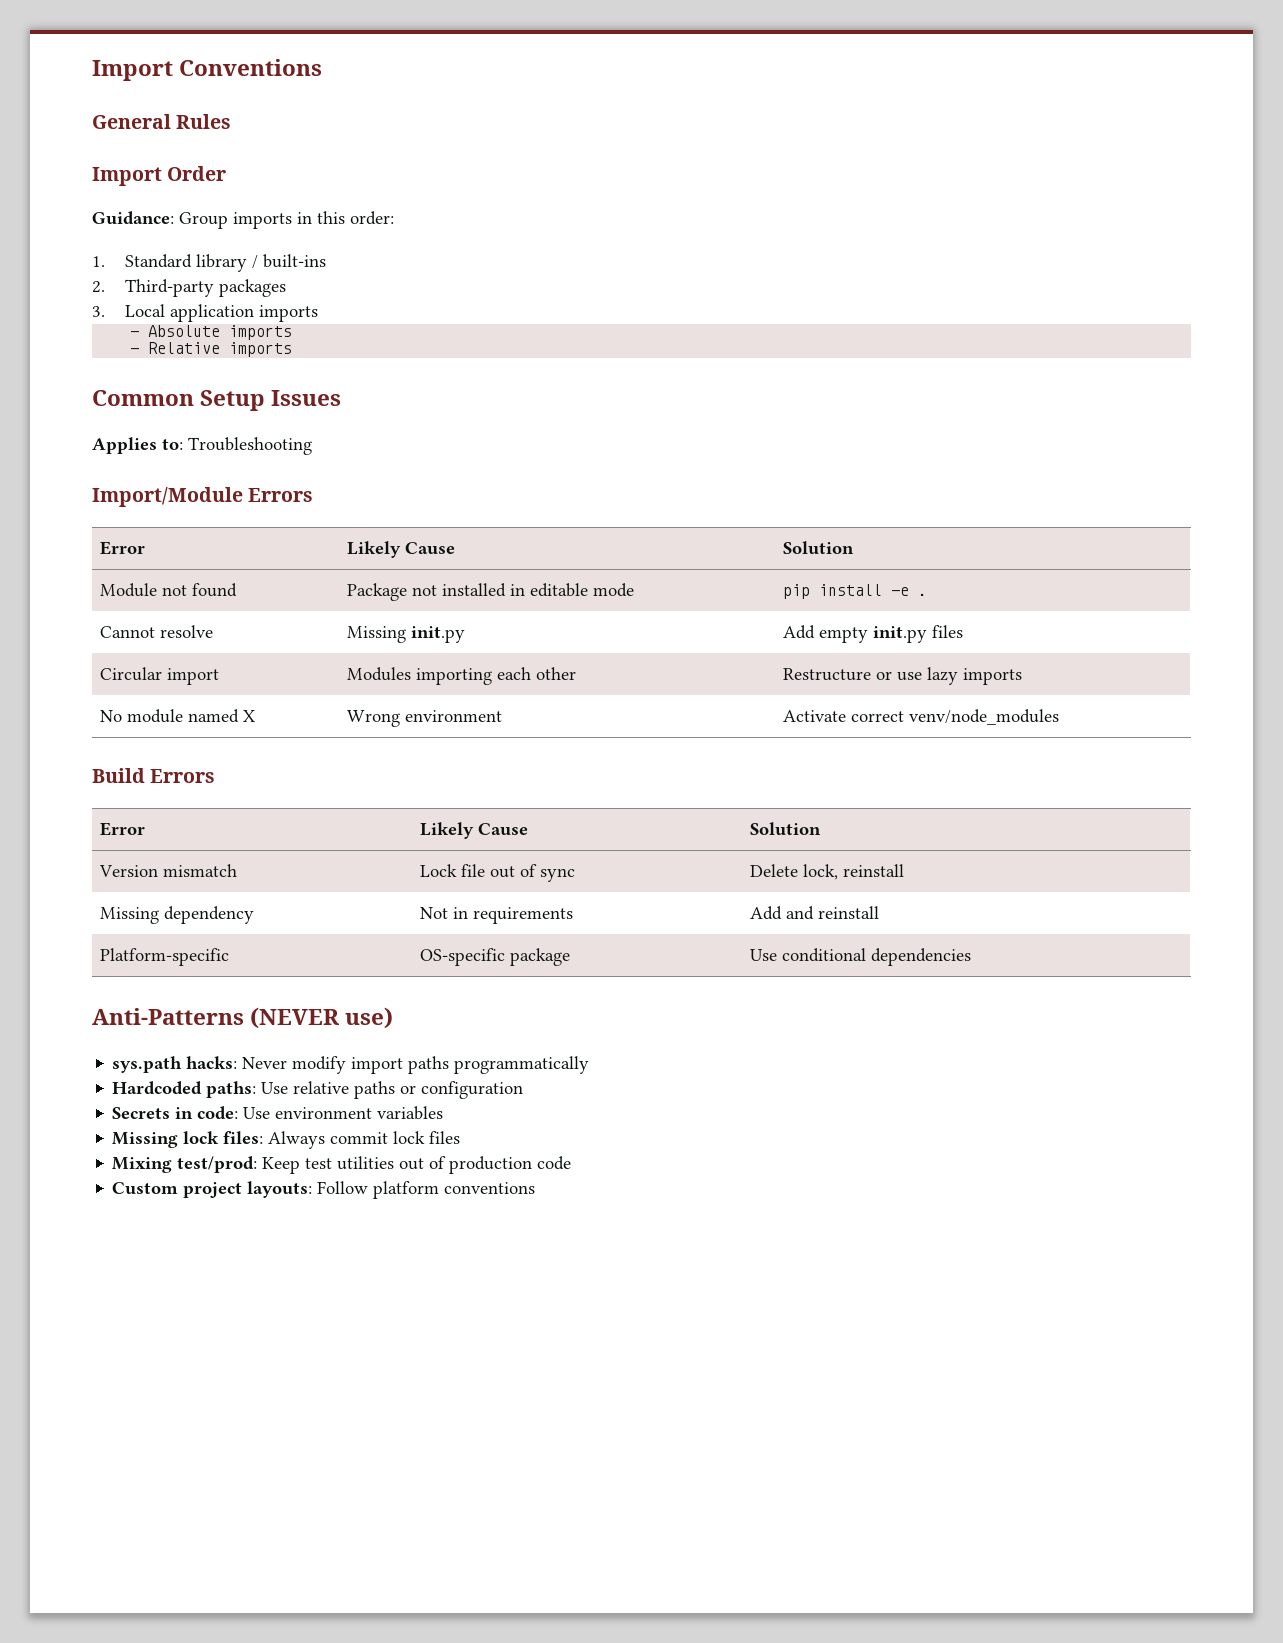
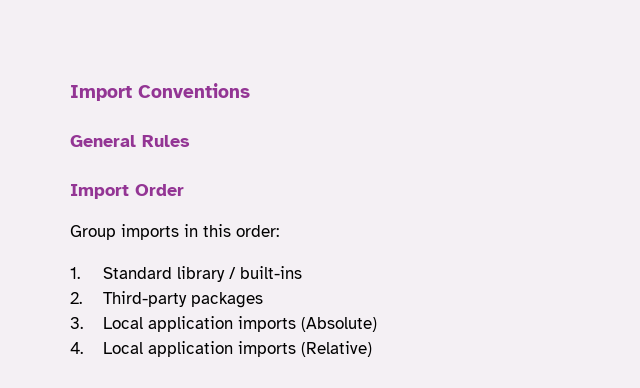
[92,211,174,225] Guidance: -> (184, 190) none
[130,325,293,340] [130,342,293,357] [92,390,342,411] [92,437,312,455] [92,487,314,507] [100,541,146,555] [347,541,456,558] [783,541,855,555] [100,583,238,597] [347,583,635,601] [783,584,928,599] [100,625,214,638] [347,626,466,643] [783,625,964,643] [100,667,220,685] [347,667,577,685] [783,667,1023,685] [100,709,256,723] [347,710,503,727] [783,709,1060,725] [92,768,216,783] [100,822,146,836] [420,822,529,839] [750,822,822,836] [99,864,238,877] [420,864,576,882] [750,864,905,880] [100,906,255,924] [420,907,574,924] [750,906,880,920] [100,948,230,966] [420,948,571,966] [750,948,972,966] [92,1007,394,1029] [112,1056,590,1074] [112,1081,524,1099] [112,1106,444,1120] [112,1131,461,1149] [112,1156,572,1174] [112,1181,536,1199] // - Absolute imports // - Relative imports // Common Setup Issues // Applies to: Troubleshooting // Import/Module Errors // Error | Likely Cause | Solution // Module not found | Package not installed in editable mode | pip install -e . // Cannot resolve | Missing init.py | Add empty init.py files // Circular import | Modules importing each other | Restructure or use lazy imports // No module named X | Wrong environment | Activate correct venv/node_modules // Build Errors // Error | Likely Cause | Solution // Version mismatch | Lock file out of sync | Delete lock, reinstall // Missing dependency | Not in requirements | Add and reinstall // Platform-specific | OS-specific package | Use conditional dependencies // Anti-Patterns (NEVER use) // sys.path hacks: Never modify import paths programmatically // Hardcoded paths: Use relative paths or configuration // Secrets in code: Use environment variables // Missing lock files: Always commit lock files // Mixing test/prod: Keep test utilities out of production code // Custom project layouts: Follow platform conventions -> [300,317,377,332] [70,341,372,357] (Absolute) // 4. Local application imports (Relative)

